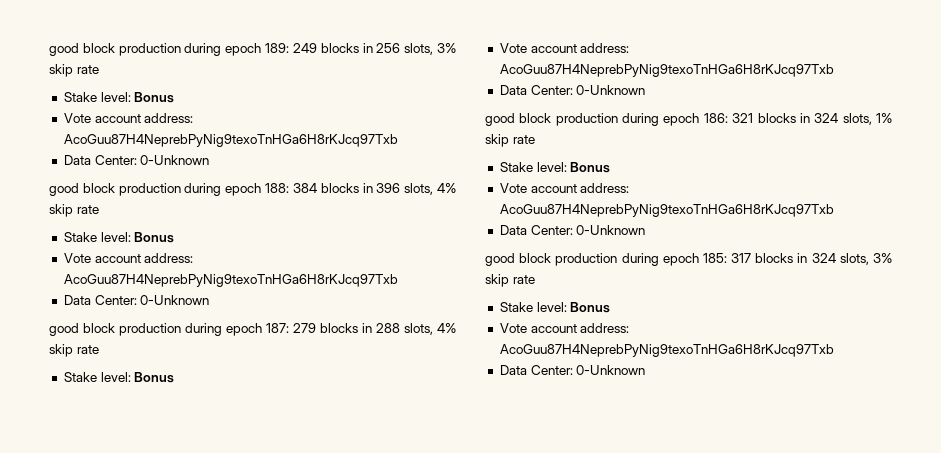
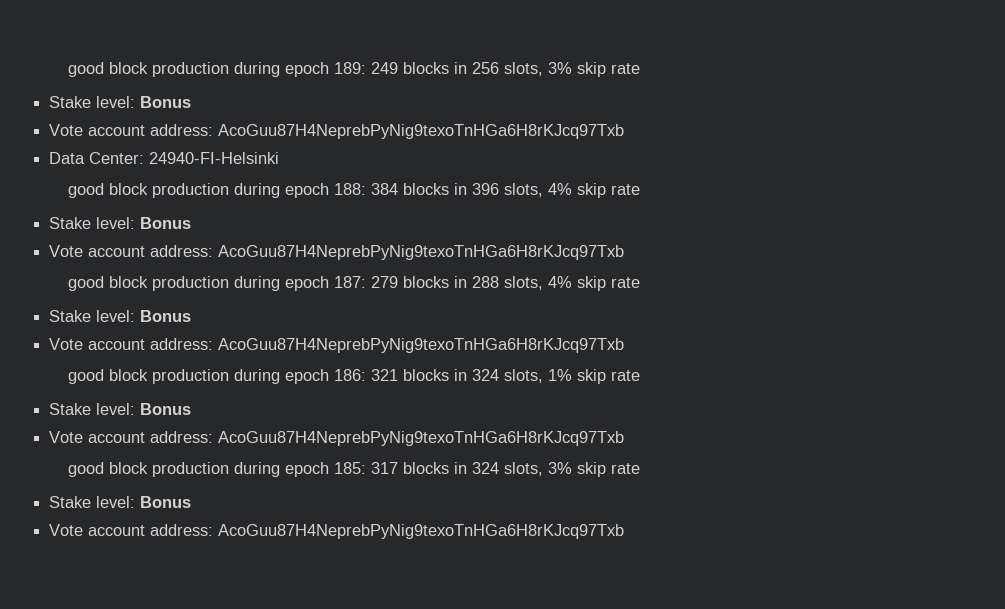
[140,155,210,165] 0-Unknown -> [149,152,280,164] 24940-FI-Helsinki
[63,295,210,305] // Data Center: 0-Unknown -> (625, 252) none
[499,85,646,95] // Data Center: 0-Unknown -> (625, 345) none
[499,225,646,235] // Data Center: 0-Unknown -> (625, 438) none
[499,365,646,375] // Data Center: 0-Unknown -> (625, 531) none

